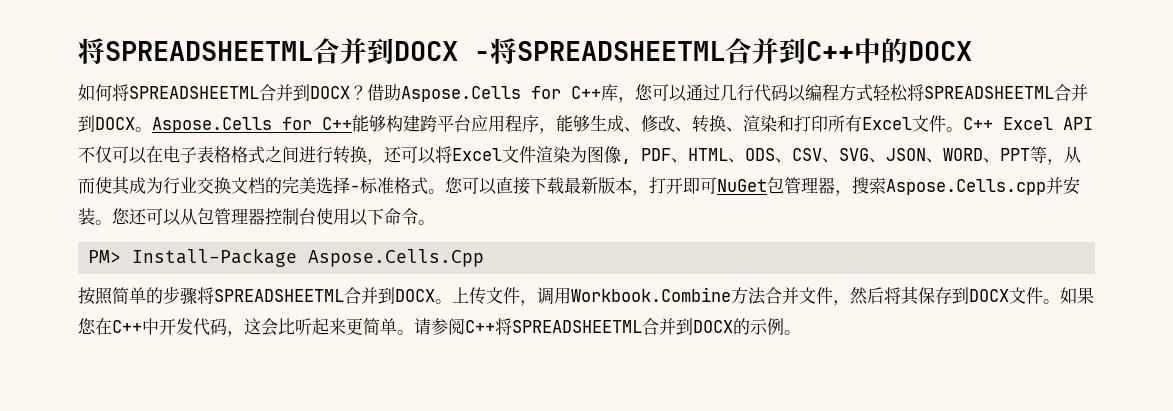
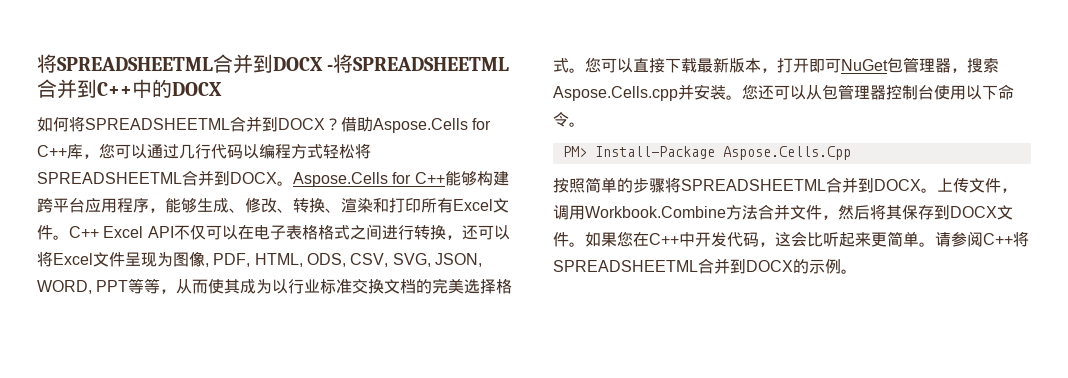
[536,146,570,163] 渲染 -> [125,252,157,267] 呈现
[641,148,1030,163] PDF、HTML、ODS、CSV、SVG、JSON、WORD、PPT -> [213,253,482,267] [37,278,145,294] PDF, HTML, ODS, CSV, SVG, JSON, WORD, PPT等
[163,177,197,194] 行业 -> [272,279,353,294] 以行业标准
[350,177,394,194] -标准 -> (497, 286) none

